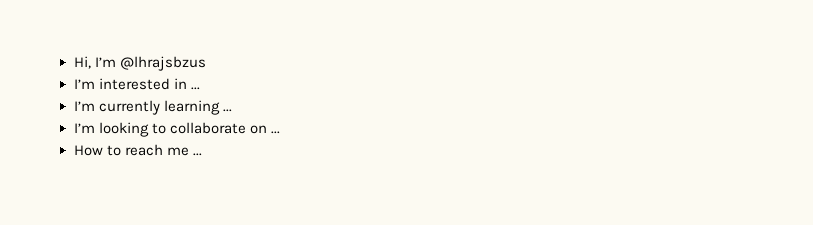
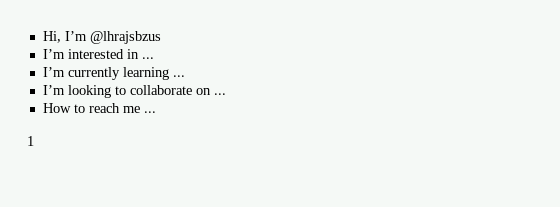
(202, 154) none -> [27,136,34,146] // 1

